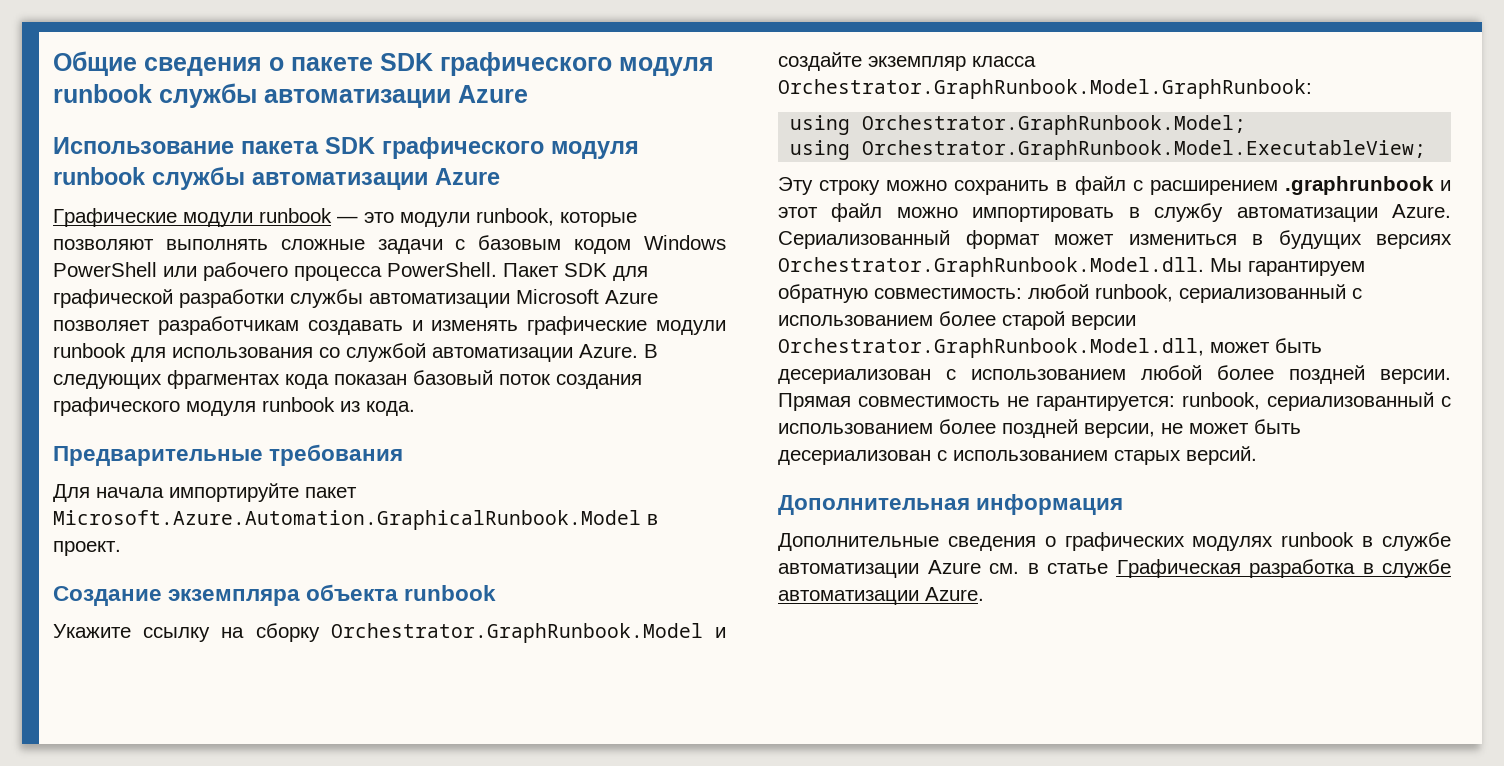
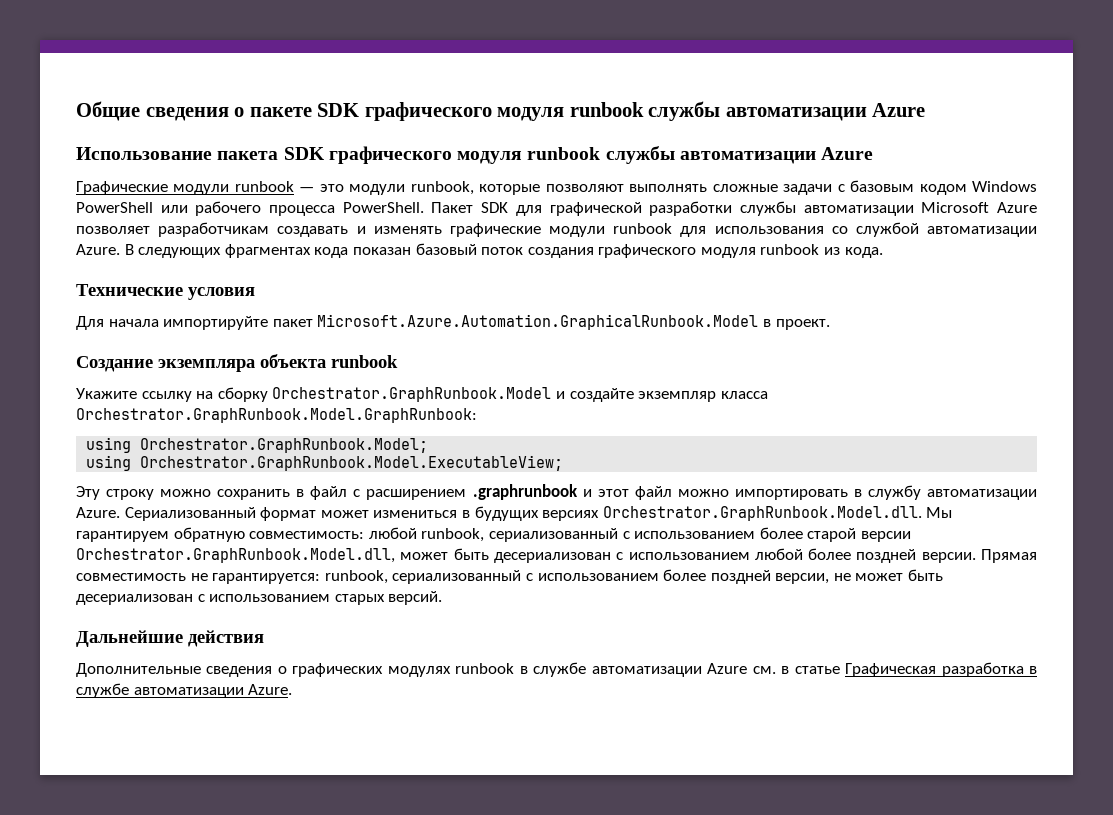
[53,444,404,466] Предварительные требования -> [76,284,255,300] Технические условия
[778,494,1124,515] Дополнительная информация -> [76,630,264,647] Дальнейшие действия

